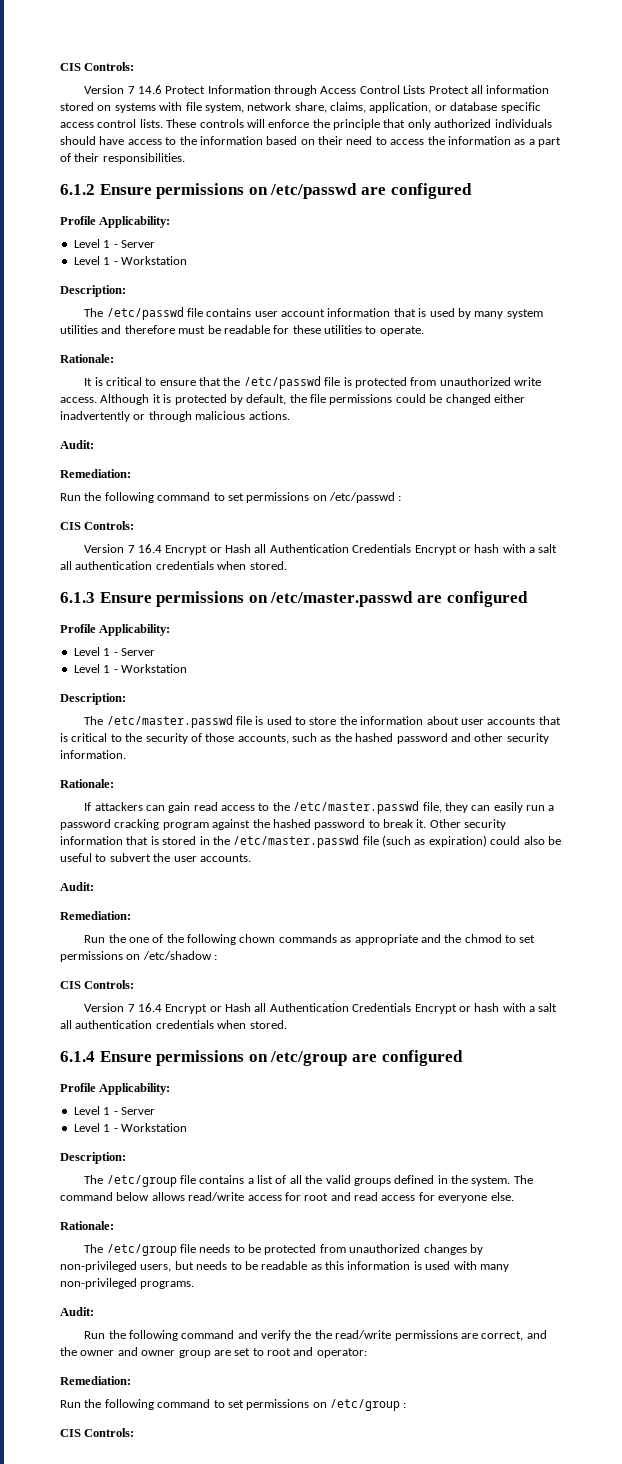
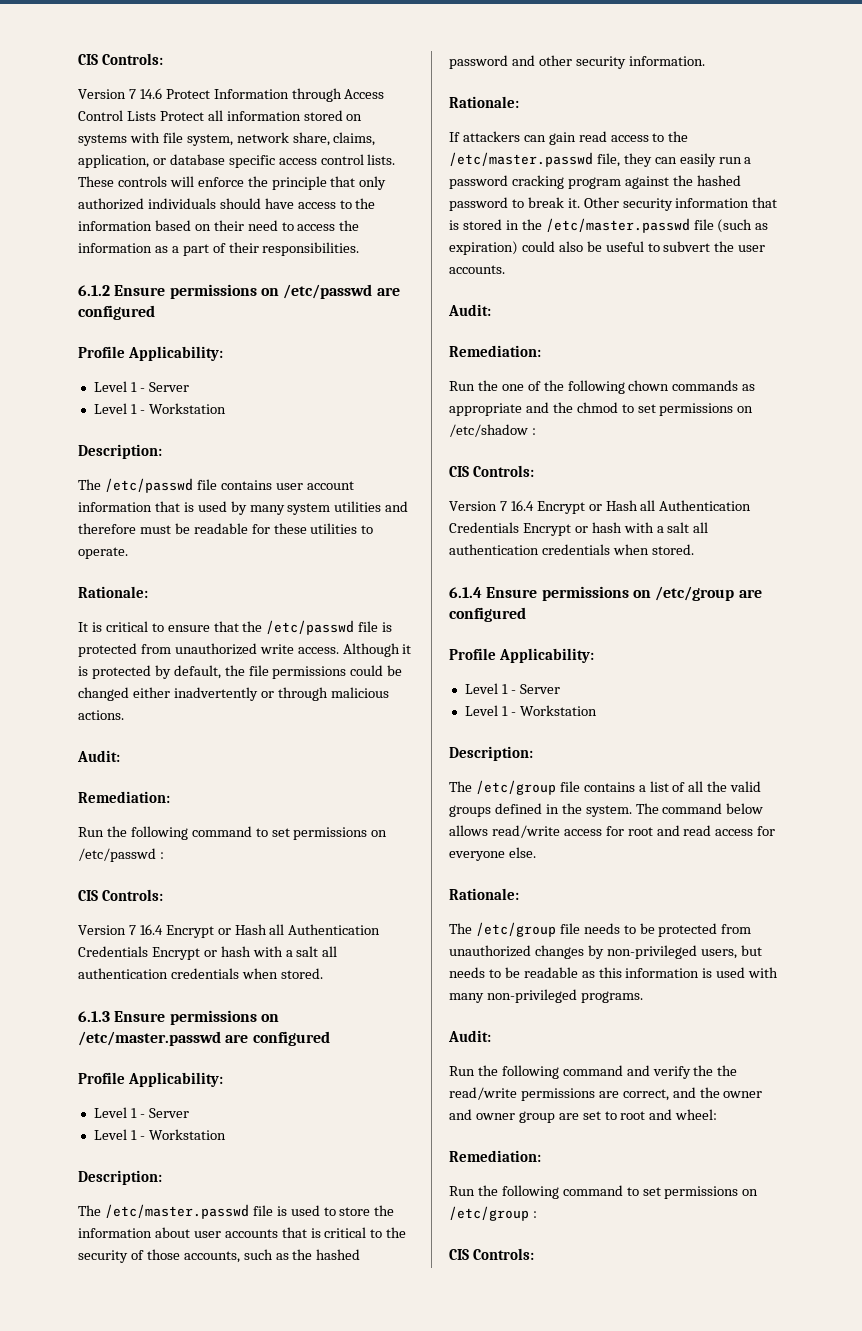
[316,1348,367,1358] operator: -> [675,1109,718,1120] wheel:

